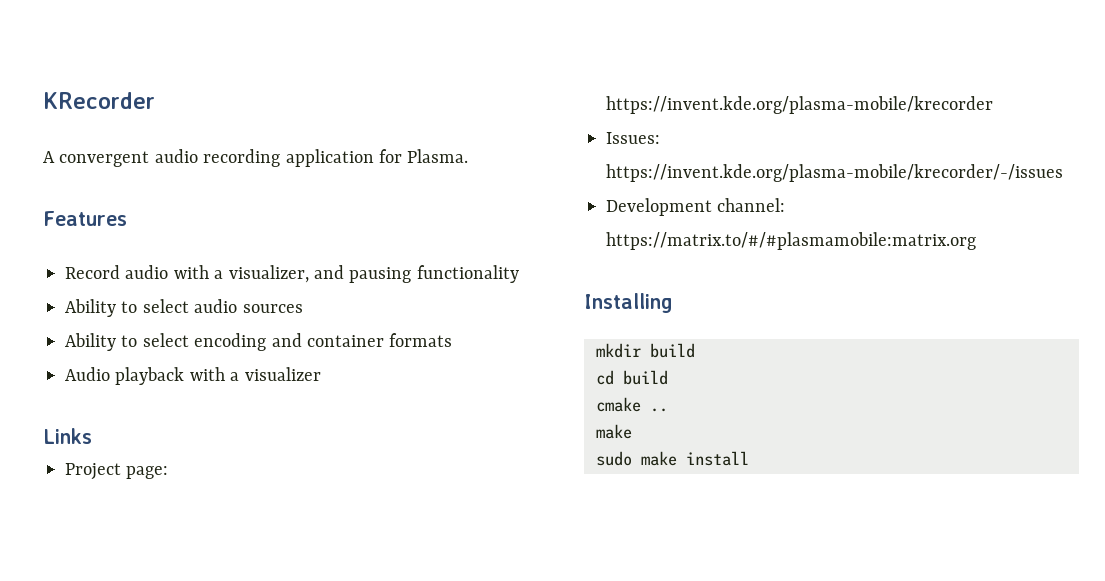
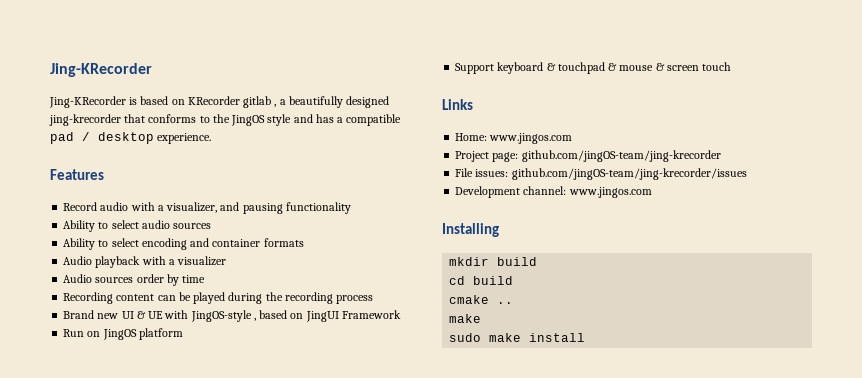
[43,92,155,109] [43,149,469,167] KRecorder // A convergent audio recording application for Plasma. -> [50,63,152,77] [49,96,390,108] [49,114,402,126] [50,132,212,144] Jing-KRecorder // Jing-KRecorder is based on KRecorder gitlab , a beautifully designed jing-krecorder that conforms to the JingOS style and has a compatible pad / desktop experience.
(321, 374) none -> [63,274,206,286] [63,292,374,304] [63,310,401,322] [63,328,183,340] [455,62,732,74] // Audio sources order by time // Recording content can be played during the recording process // Brand new UI & UE with JingOS-style , based on JingUI Framework // Run on JingOS platform // Support keyboard & touchpad & mouse & screen touch
(92, 436) none -> [455,133,573,144] // Home: www.jingos.com
[606,96,993,114] [606,132,660,144] [606,164,1063,182] https://invent.kde.org/plasma-mobile/krecorder // Issues: https://invent.kde.org/plasma-mobile/krecorder/-/issues -> [521,150,721,162] [455,168,747,180] github.com/jingOS-team/jing-krecorder // File issues: github.com/jingOS-team/jing-krecorder/issues
[606,232,976,250] https://matrix.to/#/#plasmamobile:matrix.org -> [568,187,652,198] www.jingos.com

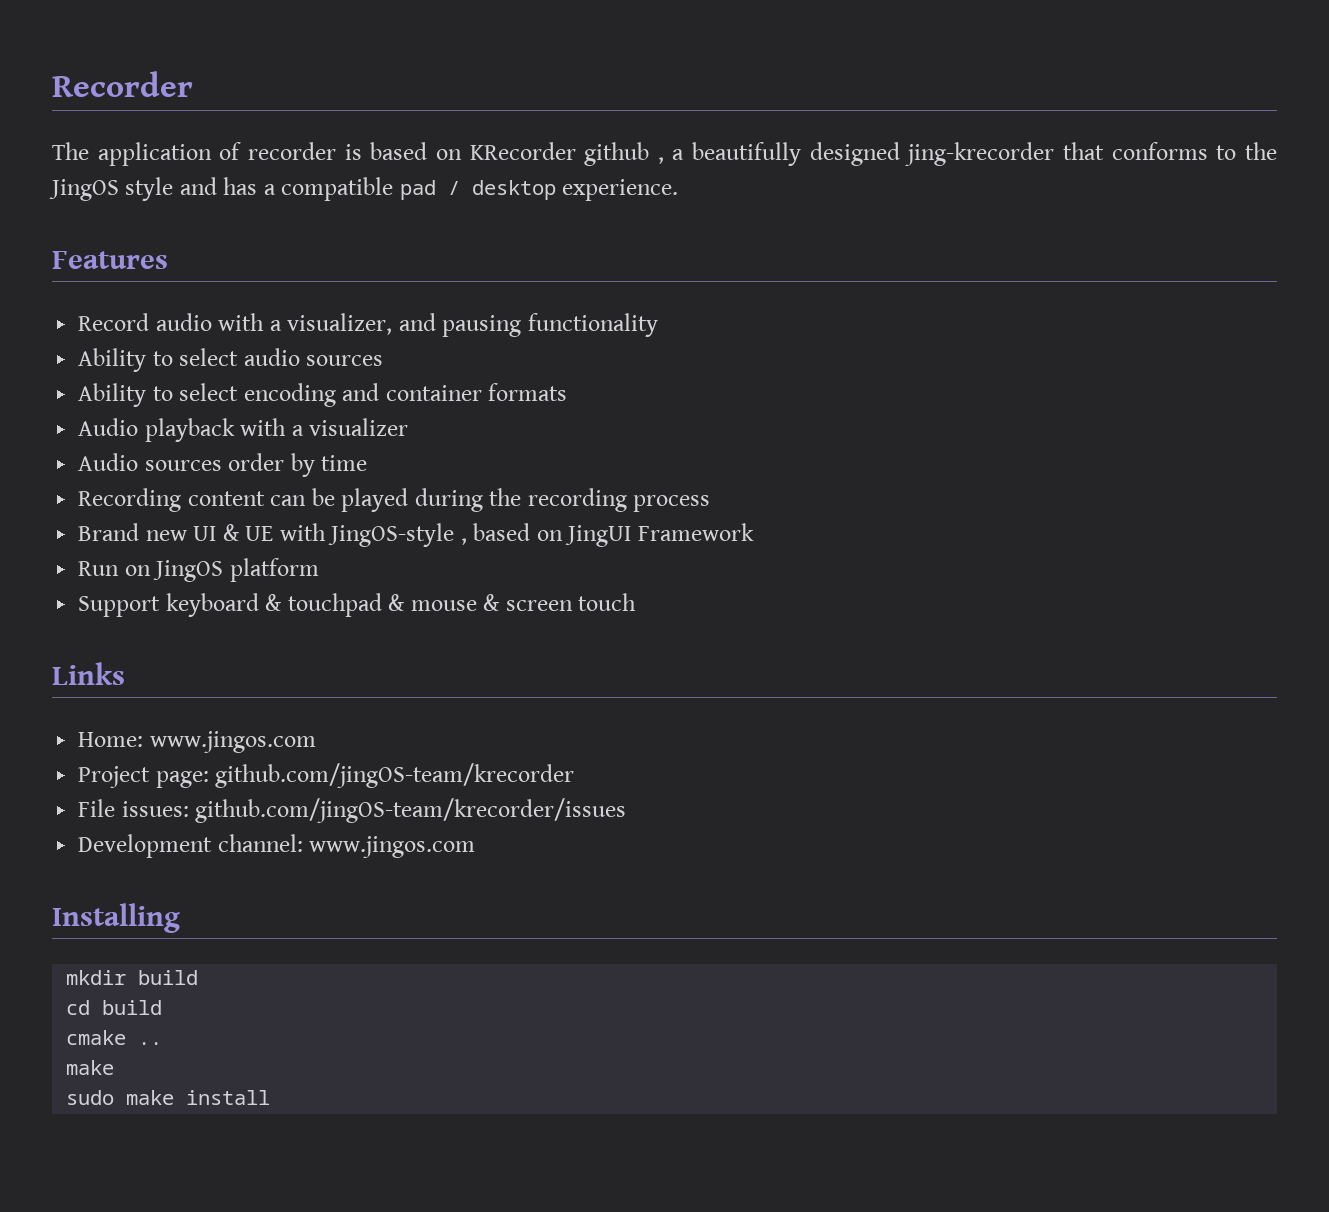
[50,63,152,77] [49,96,126,108] Jing-KRecorder // Jing-KRecorder -> [52,71,193,97] [52,142,336,166] Recorder // The application of recorder
[243,96,272,108] gitlab -> [584,142,650,166] github
[521,150,721,162] github.com/jingOS-team/jing-krecorder -> [215,763,575,788] github.com/jingOS-team/krecorder
[511,168,747,180] github.com/jingOS-team/jing-krecorder/issues -> [195,798,627,823] github.com/jingOS-team/krecorder/issues

